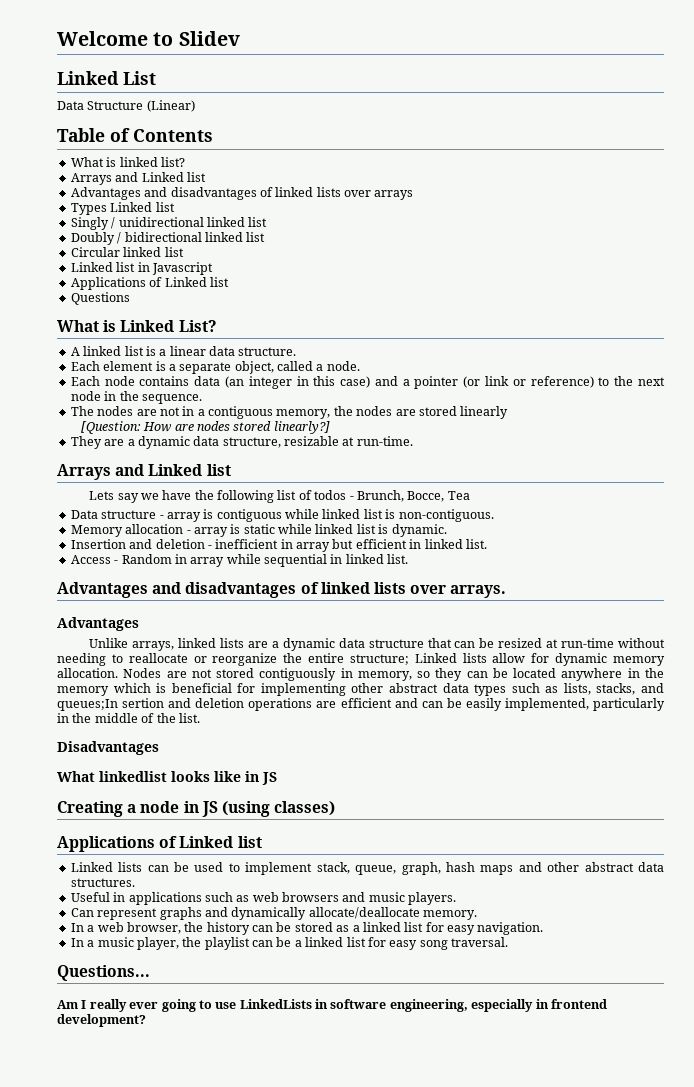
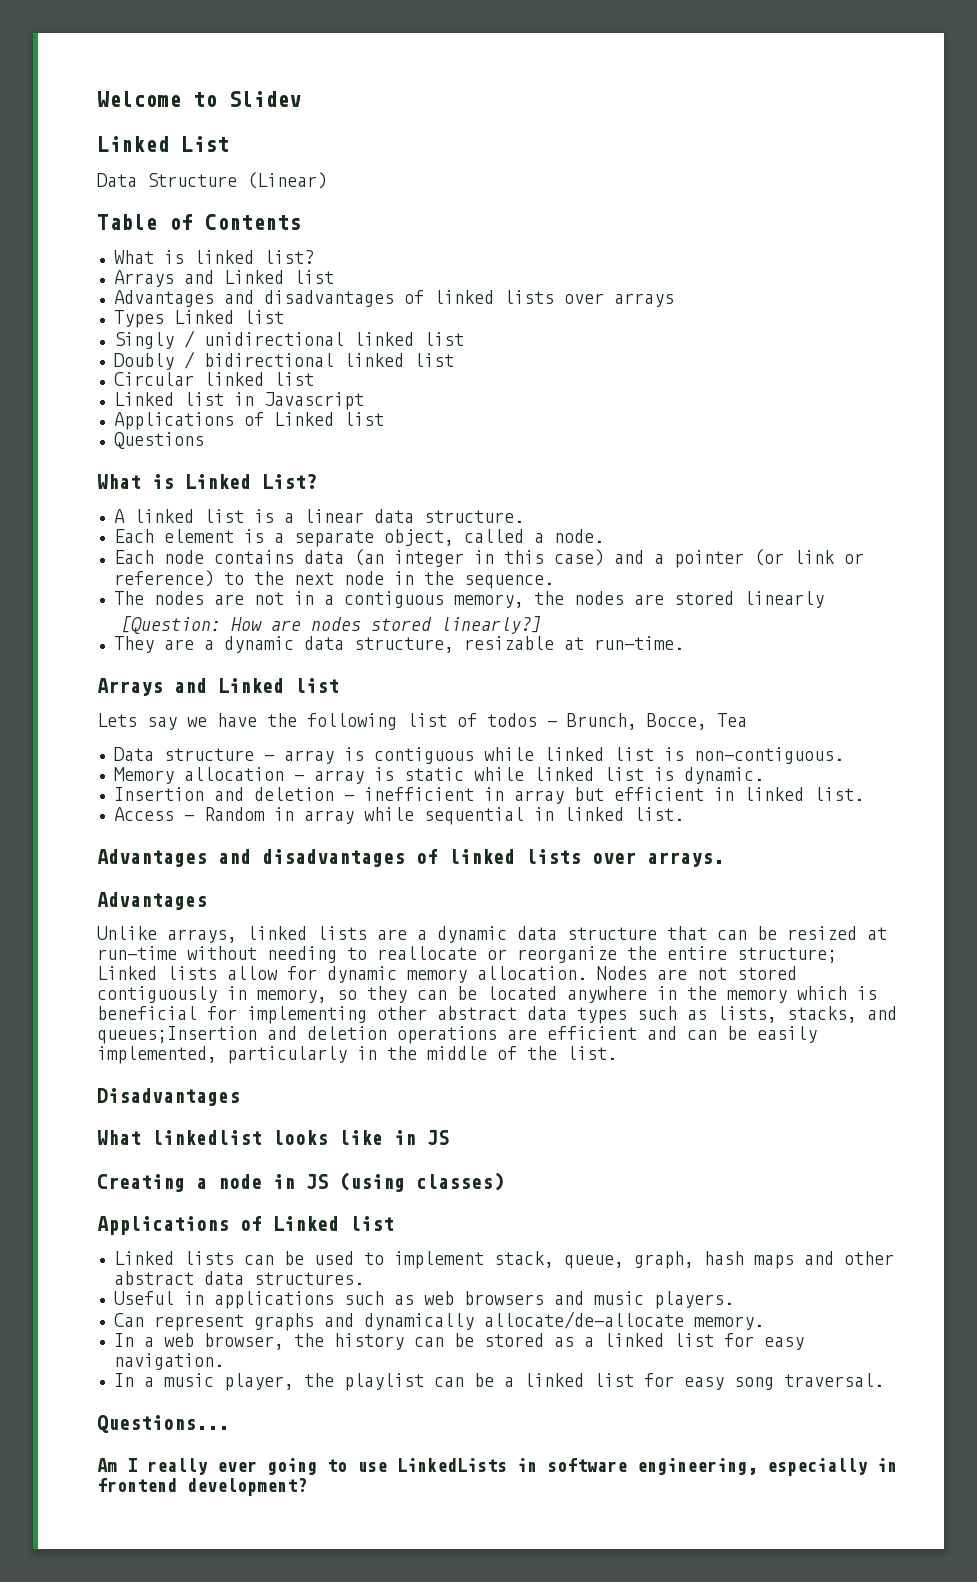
[57,698,165,711] queues;In sertion -> [97,1026,257,1044] queues;Insertion
[308,907,420,919] allocate/deallocate -> [483,1311,684,1329] allocate/de-allocate

